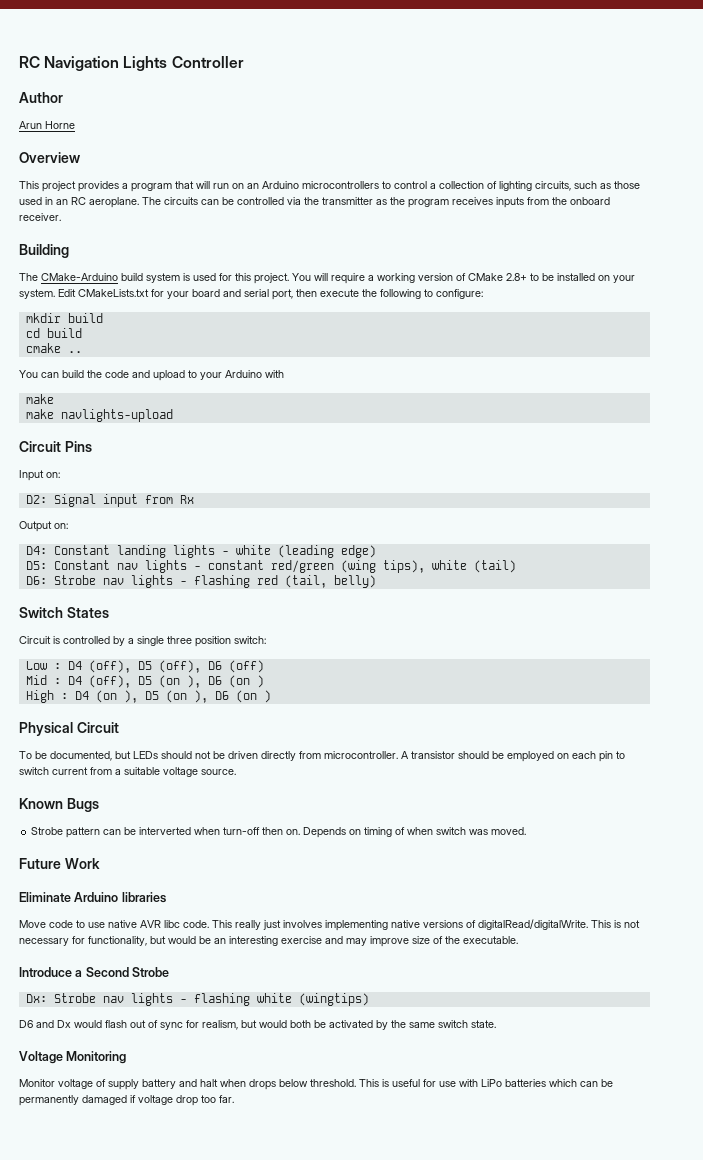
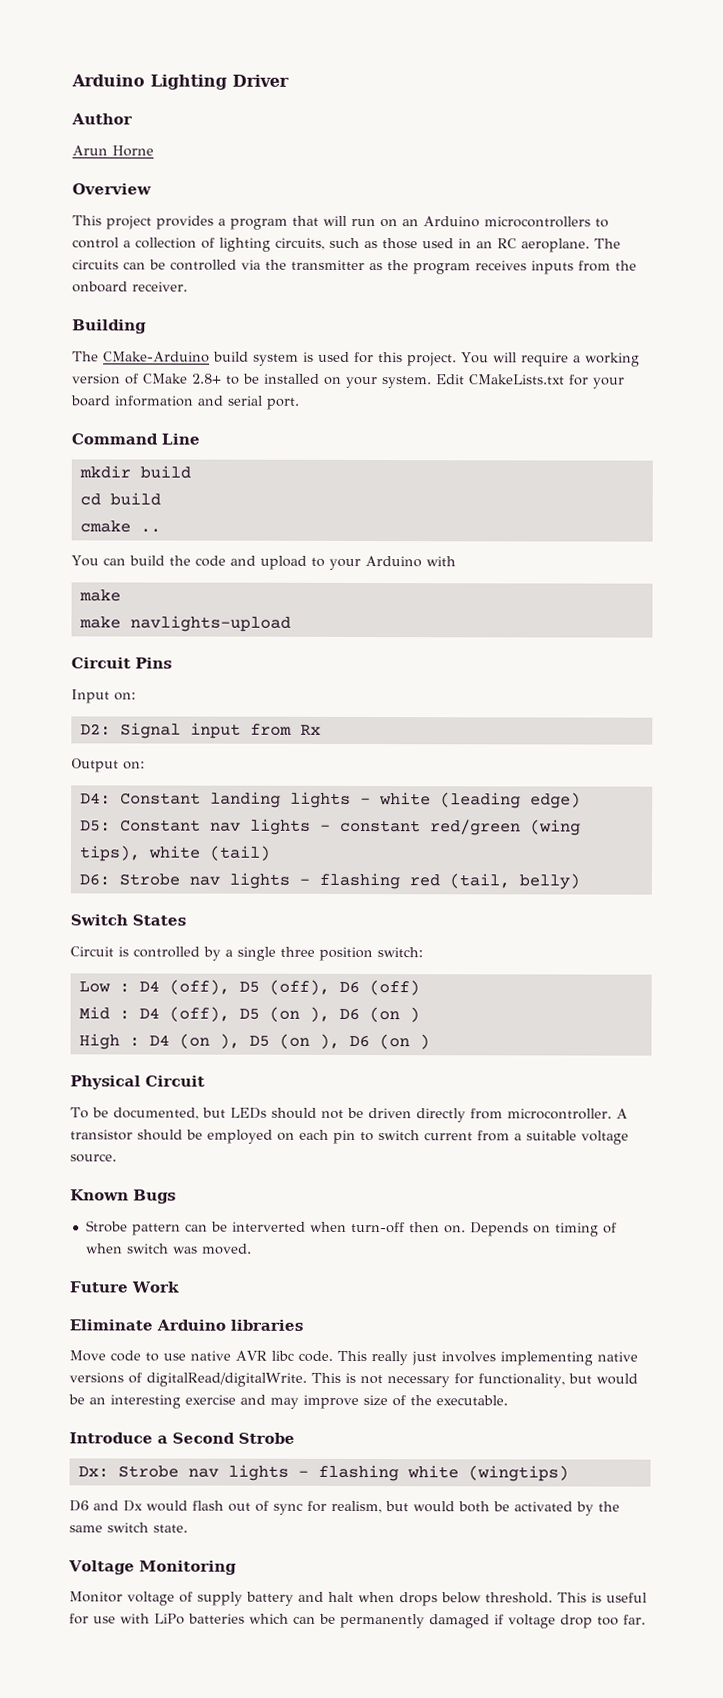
[19,56,244,71] RC Navigation Lights Controller -> [71,74,289,90] Arduino Lighting Driver
(220, 293) none -> [115,395,194,407] information
[272,289,483,300] port, then execute the following to configure: -> [266,397,300,410] [71,433,200,445] port. // Command Line

